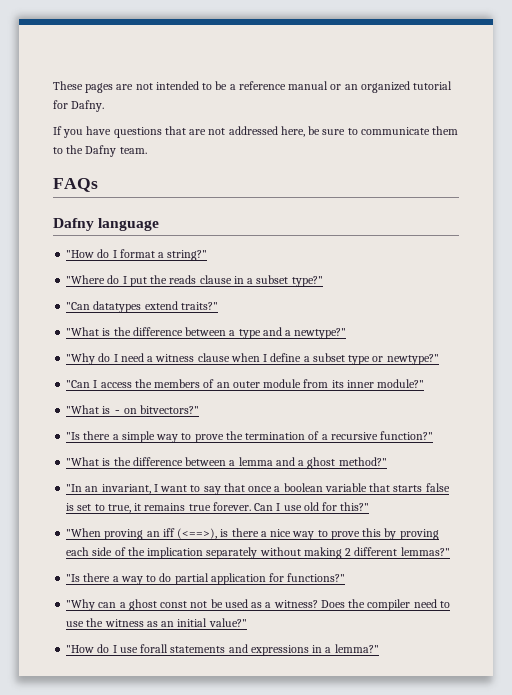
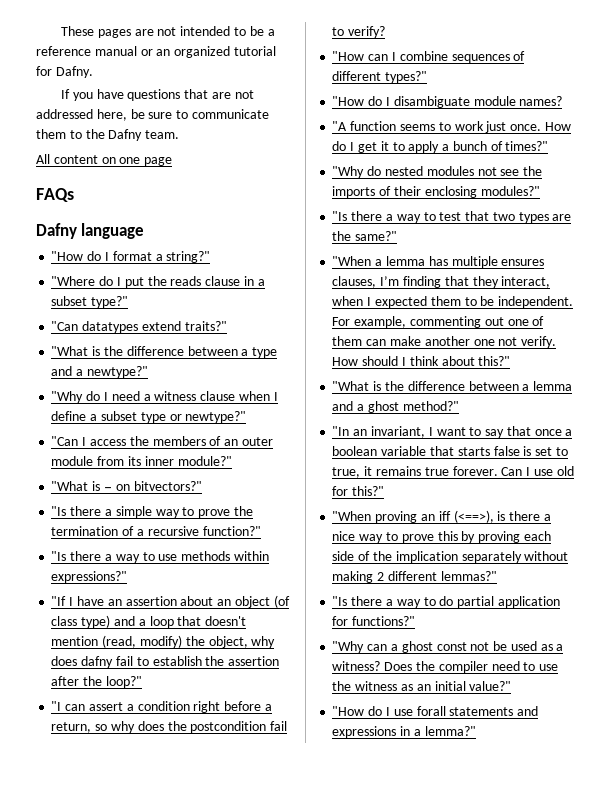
(147, 150) none -> [36,154,173,166] // All content on one page
(434, 435) none -> [51,551,269,563] [51,571,128,583] [51,595,290,608] [51,615,247,628] [51,635,276,648] [51,656,280,668] [51,676,142,688] [51,701,272,713] [51,721,288,733] [332,26,386,38] [332,51,526,63] [332,71,428,83] [332,96,563,108] [332,121,571,133] [332,141,549,153] [332,166,543,178] [332,186,540,198] [332,211,572,223] [332,231,398,241] [332,256,545,268] [332,276,551,288] [332,296,574,308] [332,316,545,328] [332,336,557,348] [332,356,511,366] // "Is there a way to use methods within expressions?" // "If I have an assertion about an object (of class type) and a loop that doesn't mention (read, modify) the object, why does dafny fail to establish the assertion after the loop?" // "I can assert a condition right before a return, so why does the postcondition fail to verify? // "How can I combine sequences of different types?" // "How do I disambiguate module names? // "A function seems to work just once. How do I get it to apply a bunch of times?" // "Why do nested modules not see the imports of their enclosing modules?" // "Is there a way to test that two types are the same?" // "When a lemma has multiple ensures clauses, I’m finding that they interact, when I expected them to be independent. For example, commenting out one of them can make another one not verify. How should I think about this?"

